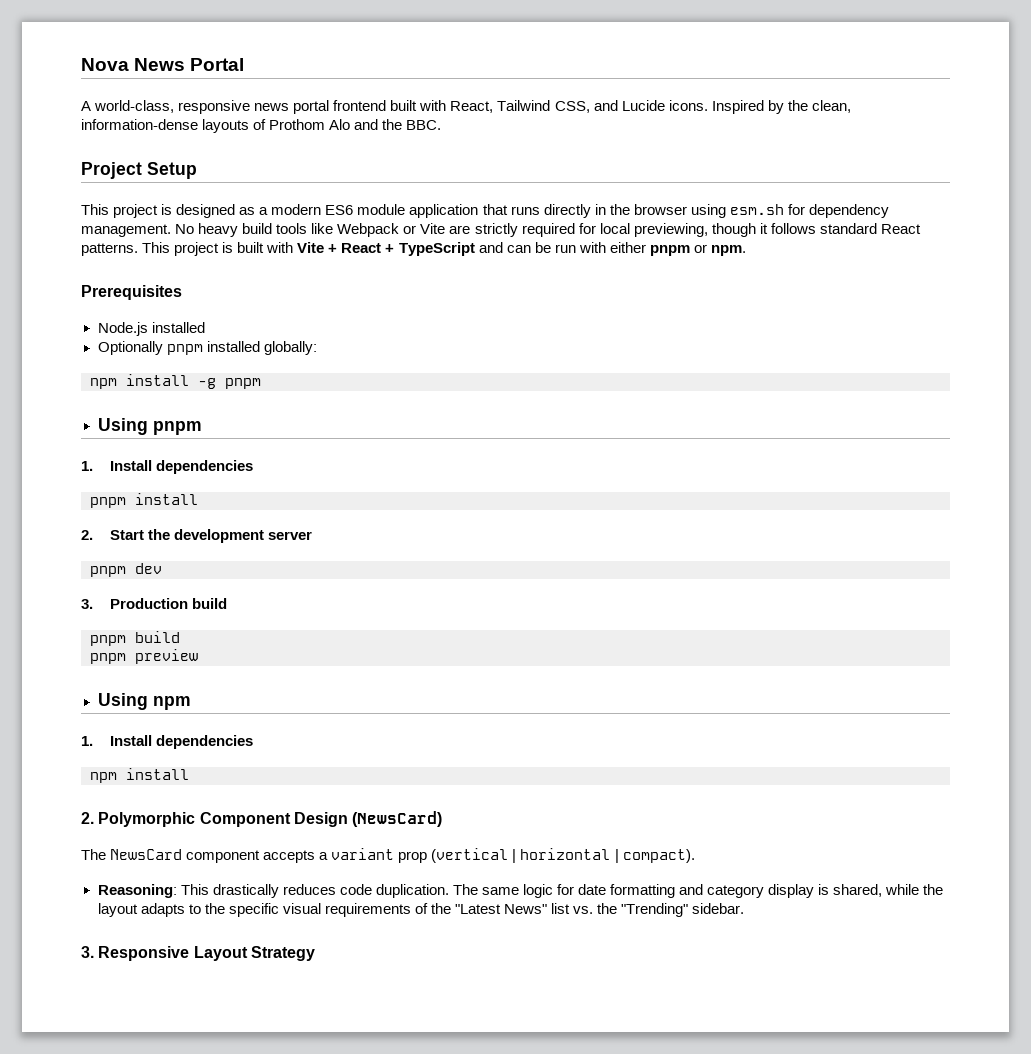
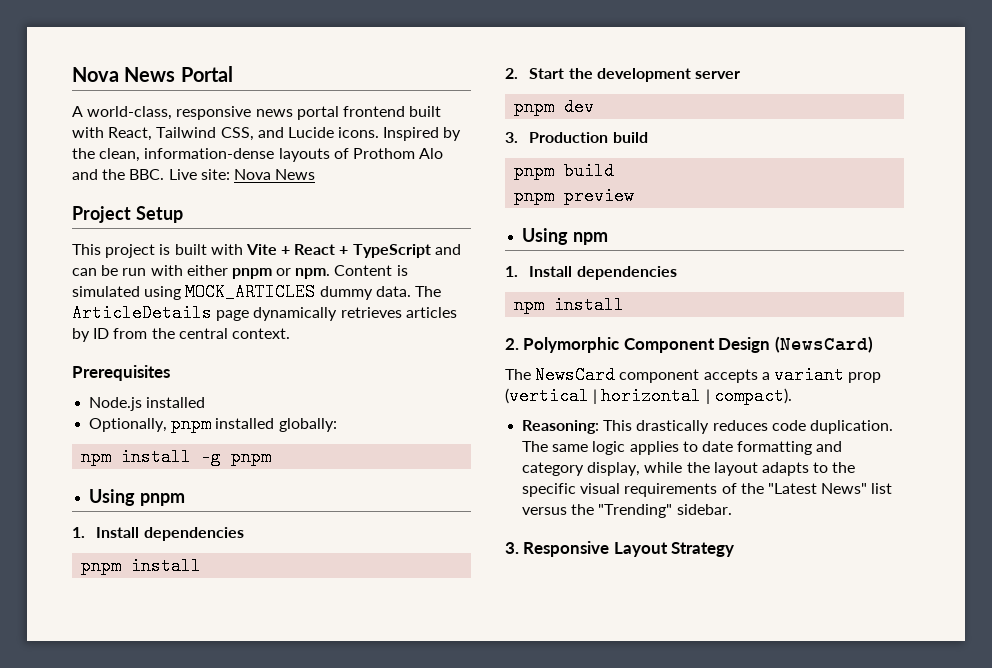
(442, 125) none -> [168,169,316,180] Live site: Nova News
[176,204,889,218] [81,223,921,237] [81,242,234,256] designed as a modern ES6 module application that runs directly in the browser using esm.sh for dependency management. No heavy build tools like Webpack or Vite are strictly required for local previewing, though it follows standard React patterns. This project is -> (171, 249) none
(746, 250) none -> [334,265,408,276] [72,283,441,301] [72,304,457,322] [72,328,290,342] Content is simulated using MOCK_ARTICLES dummy data. The ArticleDetails page dynamically retrieves articles by ID from the central context.
[97,341,163,355] Optionally -> [89,418,168,432] Optionally,
[556,884,574,895] for -> [629,441,698,455] applies to
[768,884,883,898] display is shared, -> [587,462,641,476] display,
[573,906,594,914] vs. -> [522,507,568,515] versus

